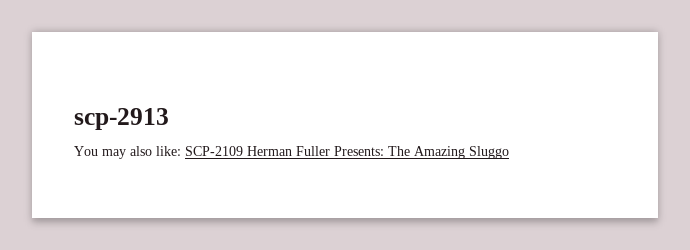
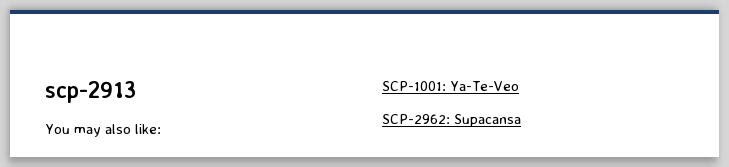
[185,146,509,159] SCP-2109 Herman Fuller Presents: The Amazing Sluggo -> [382,81,519,91] [382,114,521,127] // SCP-1001: Ya-Te-Veo // SCP-2962: Supacansa

